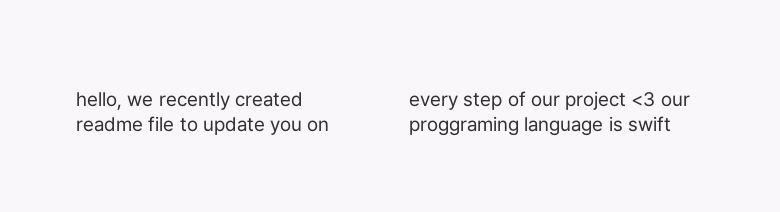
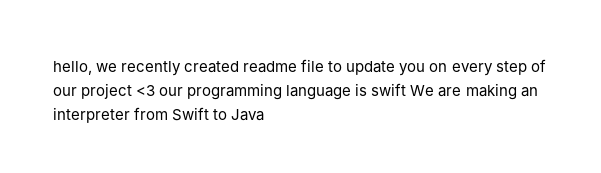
[409,116,519,136] proggraming -> [187,83,283,100] programming
(671, 124) none -> [410,83,538,100] [53,107,265,123] We are making an interpreter from Swift to Java

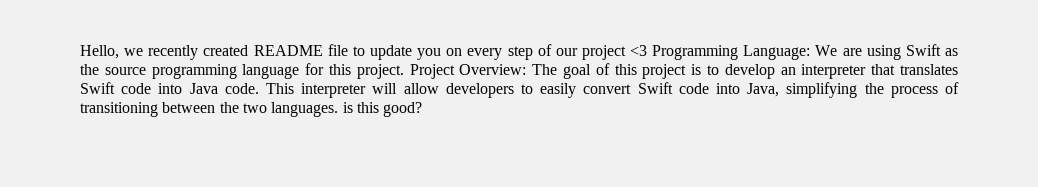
[53,61,92,75] hello, -> [80,45,119,59] Hello,
[243,61,298,73] readme -> [253,45,323,56] README
[159,83,538,100] [53,107,265,123] our programming language is swift We are making an interpreter from Swift to Java -> [652,44,958,60] [80,63,958,79] [80,82,960,98] [80,102,423,117] Programming Language: We are using Swift as the source programming language for this project. Project Overview: The goal of this project is to develop an interpreter that translates Swift code into Java code. This interpreter will allow developers to easily convert Swift code into Java, simplifying the process of transitioning between the two languages. is this good?

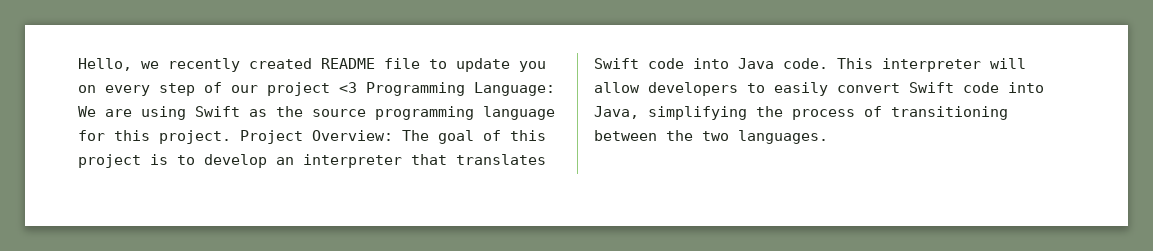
[342,102,423,117] is this good? -> (828, 137) none

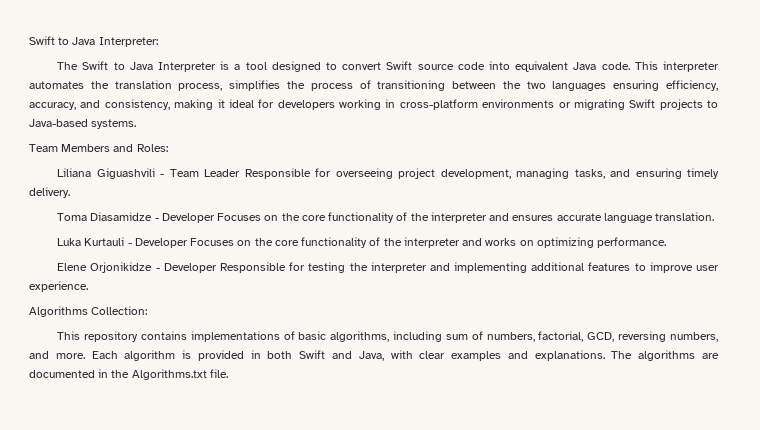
[78,58,546,72] [78,82,555,96] [78,106,555,120] [78,130,546,144] [78,154,546,168] [594,58,729,69] Hello, we recently created README file to update you on every step of our project <3 Programming Language: We are using Swift as the source programming language for this project. Project Overview: The goal of this project is to develop an interpreter that translates Swift code into -> [29,36,158,47] [57,61,569,72] Swift to Java Interpreter: // The Swift to Java Interpreter is a tool designed to convert Swift source code into equivalent
[990,58,1026,69] [594,82,1044,96] [594,106,747,120] will allow developers to easily convert Swift code into Java, simplifying -> [29,80,281,91] automates the translation process, simplifies
[738,130,828,144] languages. -> [552,80,719,91] [29,99,718,110] [29,119,137,129] [29,144,168,152] [57,168,720,179] [29,187,70,198] [57,212,715,223] [57,237,667,248] [57,262,720,273] [29,281,88,292] [29,306,148,317] [57,331,719,342] [29,350,719,361] [29,369,228,380] languages ensuring efficiency, accuracy, and consistency, making it ideal for developers working in cross-platform environments or migrating Swift projects to Java-based systems. // Team Members and Roles: // Liliana Giguashvili - Team Leader Responsible for overseeing project development, managing tasks, and ensuring timely delivery. // Toma Diasamidze - Developer Focuses on the core functionality of the interpreter and ensures accurate language translation. // Luka Kurtauli - Developer Focuses on the core functionality of the interpreter and works on optimizing performance. // Elene Orjonikidze - Developer Responsible for testing the interpreter and implementing additional features to improve user experience. // Algorithms Collection: // This repository contains implementations of basic algorithms, including sum of numbers, factorial, GCD, reversing numbers, and more. Each algorithm is provided in both Swift and Java, with clear examples and explanations. The algorithms are documented in the Algorithms.txt file.

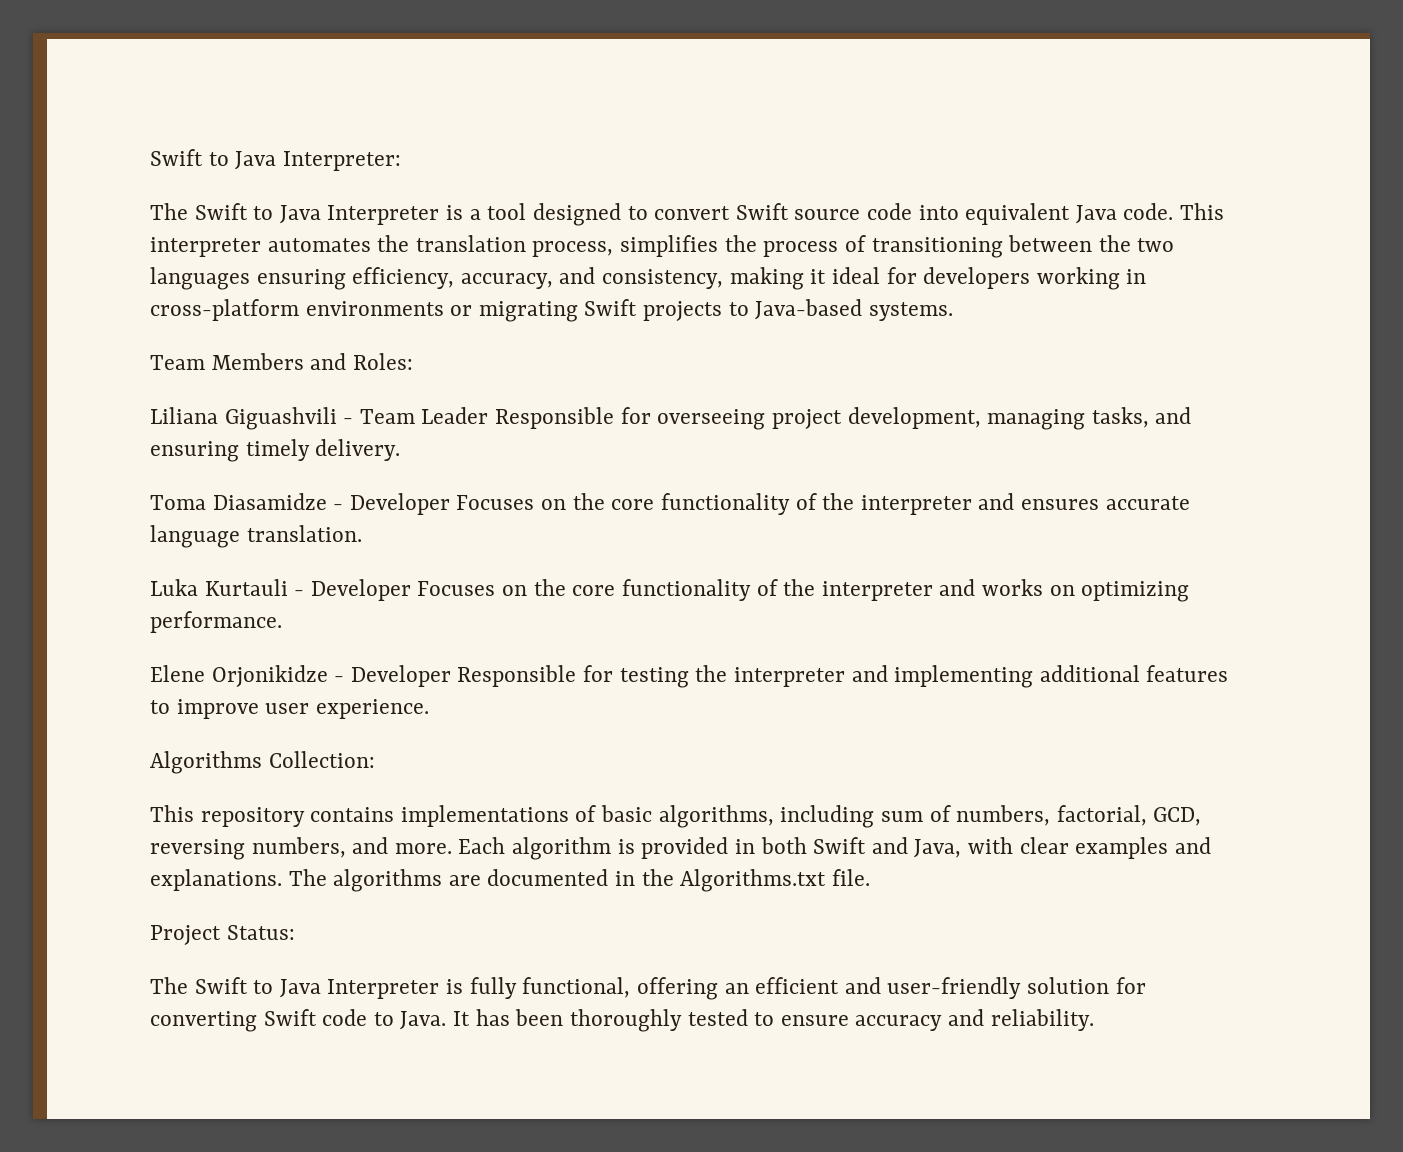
(228, 373) none -> [150,925,295,945] [150,977,1146,1000] [150,1009,1094,1032] // Project Status: // The Swift to Java Interpreter is fully functional, offering an efficient and user-friendly solution for converting Swift code to Java. It has been thoroughly tested to ensure accuracy and reliability.

